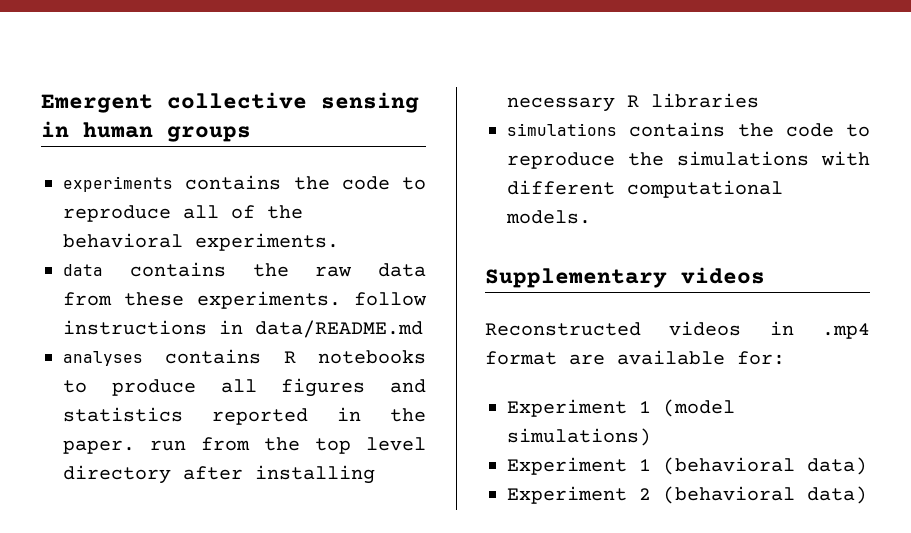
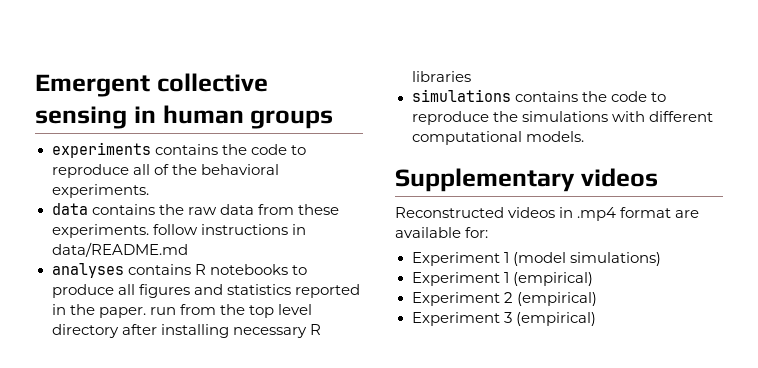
[663,457,867,475] (behavioral data) -> [512,272,593,286] (empirical)
[663,486,867,504] (behavioral data) -> [516,292,597,306] [411,312,596,326] (empirical) // Experiment 3 (empirical)

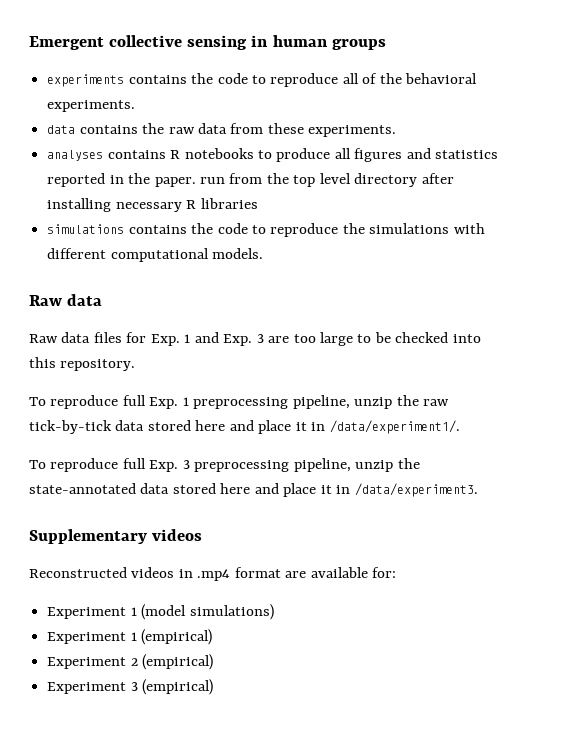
[152,224,306,235] [51,242,188,257] follow instructions in data/README.md -> (397, 131) none
(584, 136) none -> [29,294,103,306] [29,332,481,346] [29,357,136,371] [29,395,450,409] [29,420,460,434] [29,458,420,472] [29,483,478,497] // Raw data // Raw data files for Exp. 1 and Exp. 3 are too large to be checked into this repository. // To reproduce full Exp. 1 preprocessing pipeline, unzip the raw tick-by-tick data stored here and place it in /data/experiment1/. // To reproduce full Exp. 3 preprocessing pipeline, unzip the state-annotated data stored here and place it in /data/experiment3.

